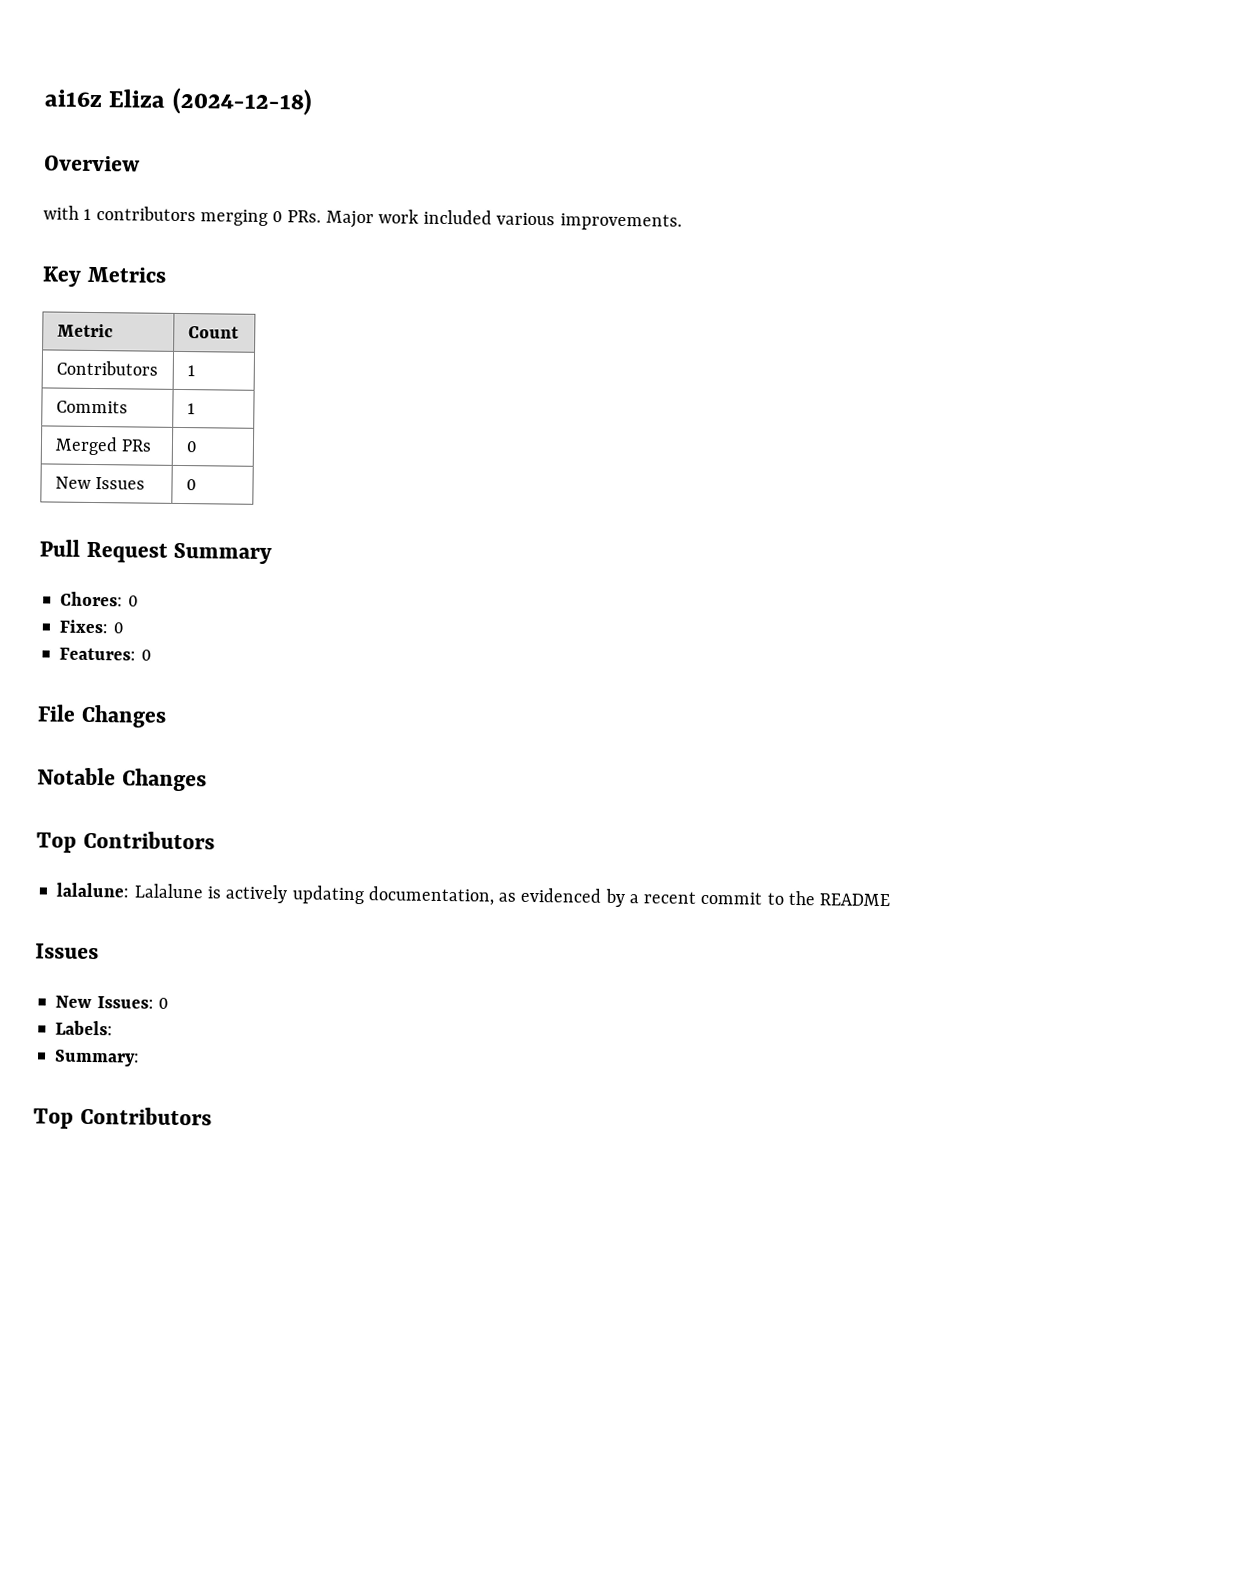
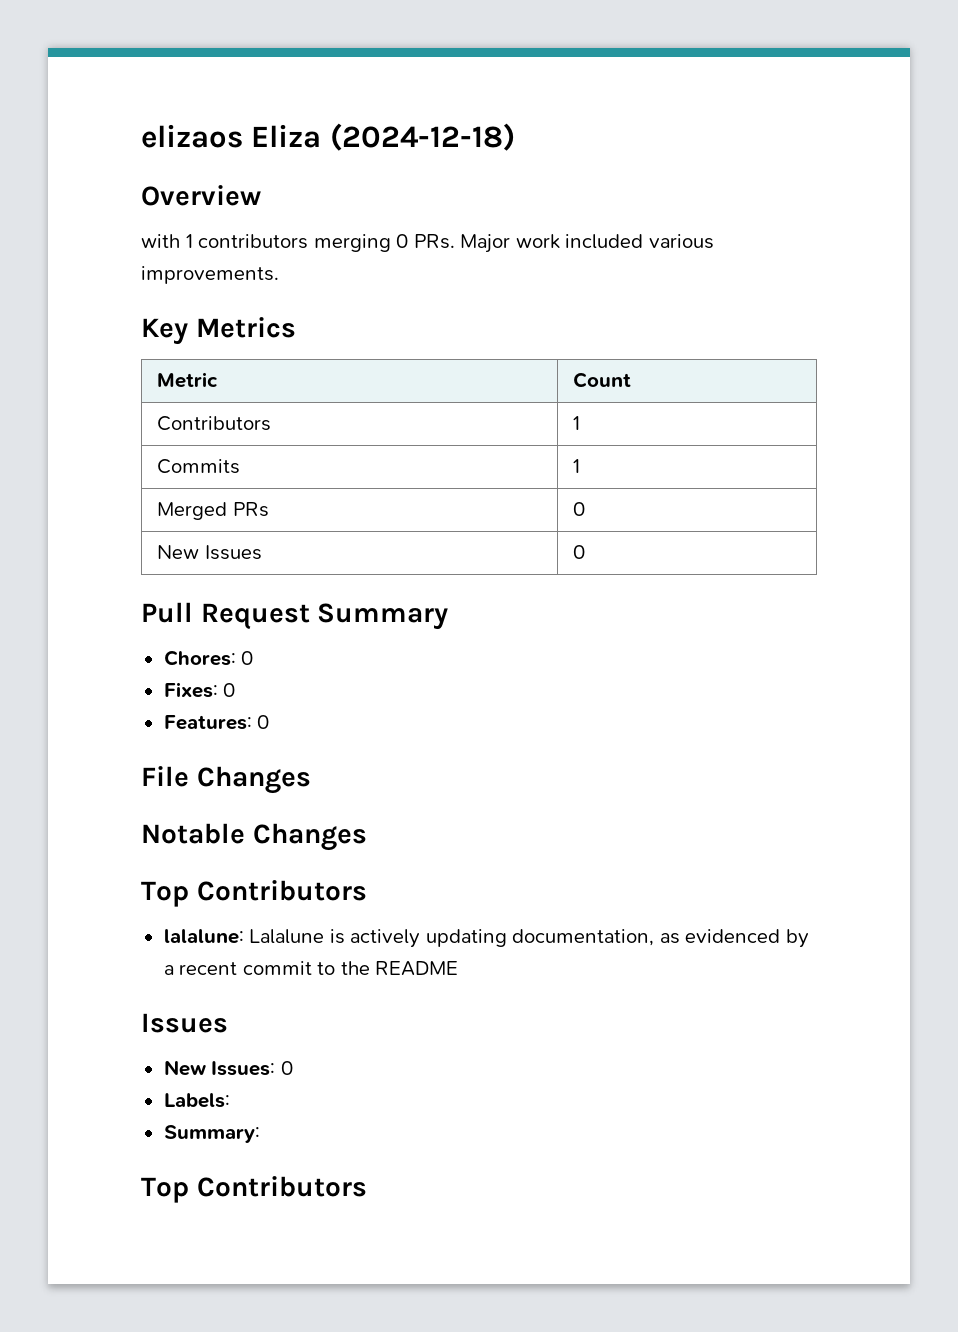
[44,89,102,108] ai16z -> [141,124,243,148] elizaos

